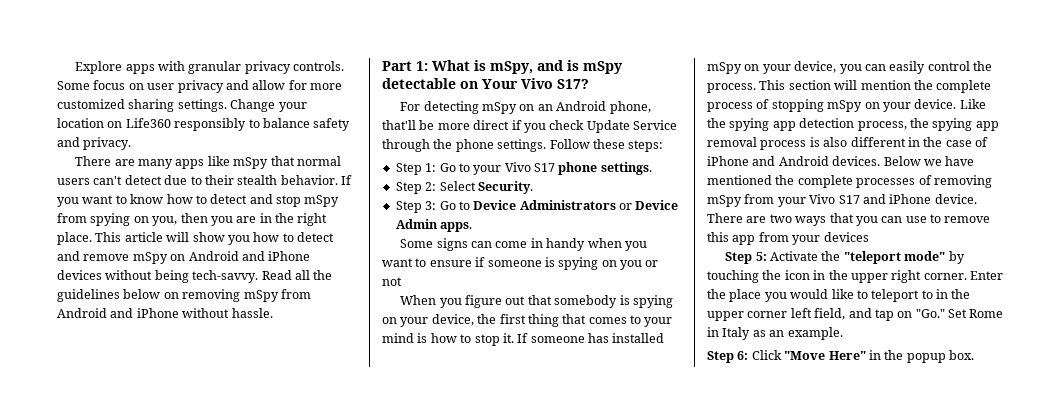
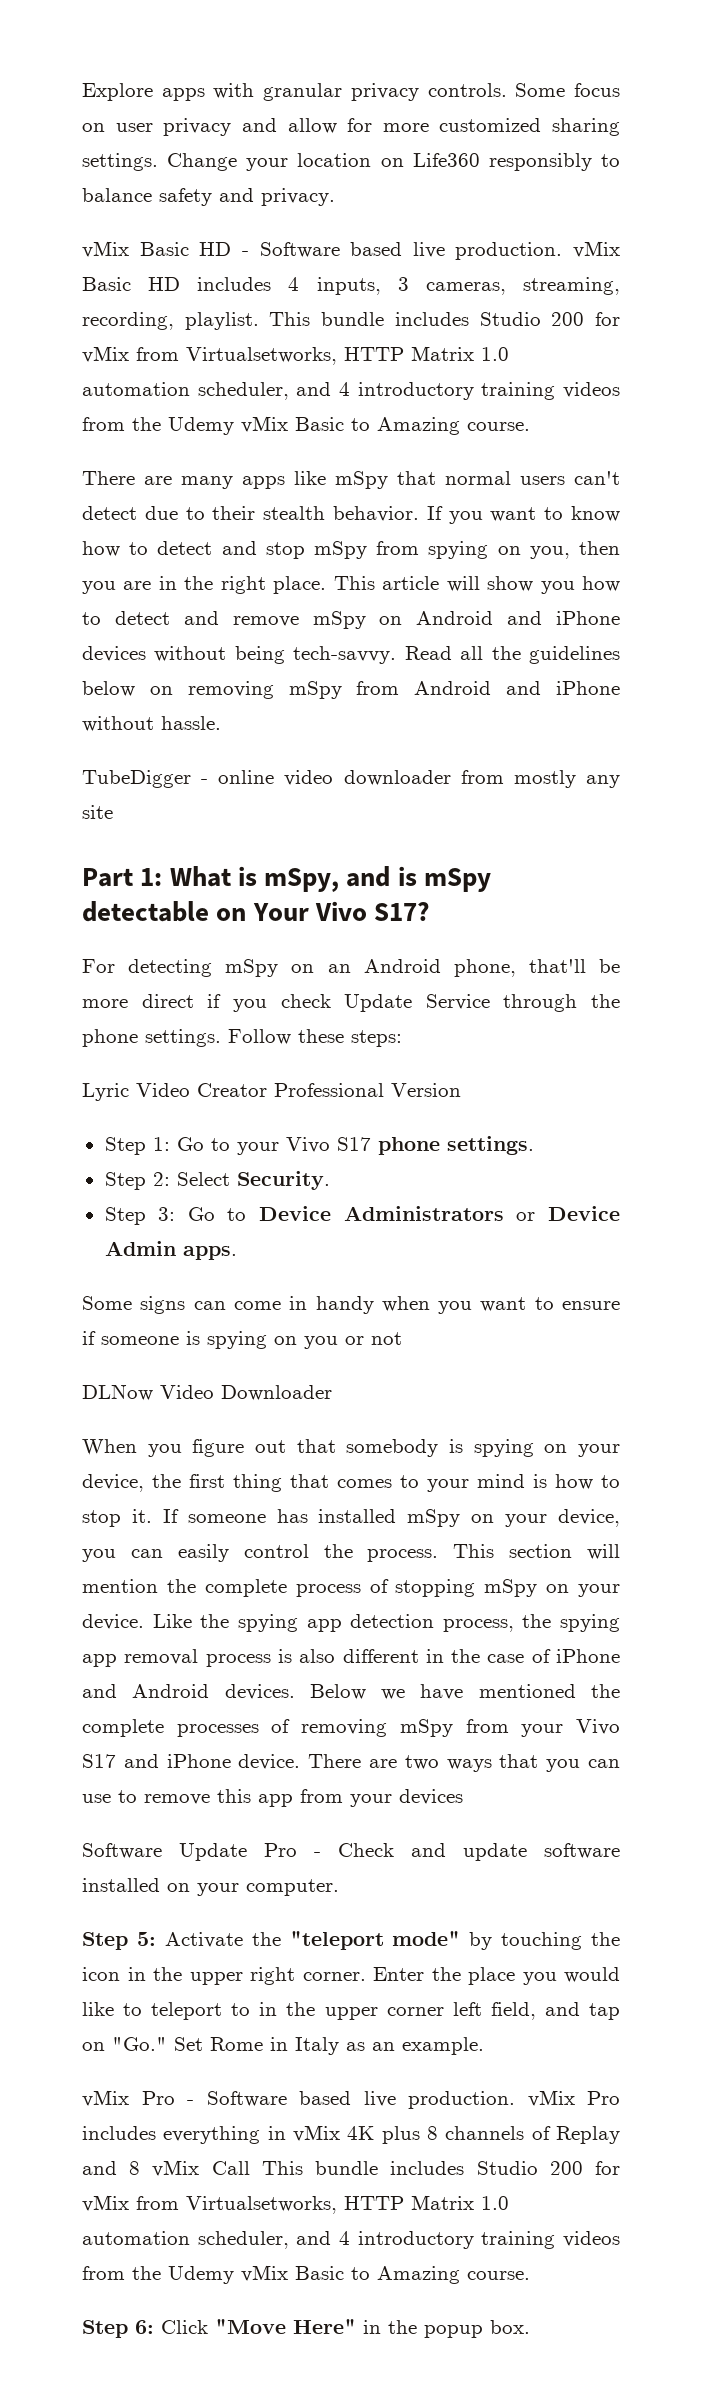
(132, 143) none -> [82,241,620,260] [82,277,620,295] [82,312,620,330] [82,346,509,365] [82,382,620,400] [82,416,530,435] // vMix Basic HD - Software based live production. vMix Basic HD includes 4 inputs, 3 cameras, streaming, recording, playlist. This bundle includes Studio 200 for vMix from Virtualsetworks, HTTP Matrix 1.0 automation scheduler, and 4 introductory training videos from the Udemy vMix Basic to Amazing course.
(273, 313) none -> [82,770,620,788] [82,805,113,819] // TubeDigger - online video downloader from mostly any site
(664, 146) none -> [82,1083,461,1101] // Lyric Video Creator Professional Version
(402, 281) none -> [82,1384,332,1401] // DLNow Video Downloader
(869, 237) none -> [82,1843,620,1861] [82,1878,339,1896] // Software Update Pro - Check and update software installed on your computer.
(843, 333) none -> [82,2090,620,2109] [82,2125,620,2144] [82,2160,620,2177] [82,2195,509,2214] [82,2231,620,2249] [82,2265,530,2284] // vMix Pro - Software based live production. vMix Pro includes everything in vMix 4K plus 8 channels of Replay and 8 vMix Call This bundle includes Studio 200 for vMix from Virtualsetworks, HTTP Matrix 1.0 automation scheduler, and 4 introductory training videos from the Udemy vMix Basic to Amazing course.

